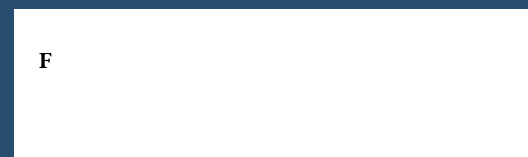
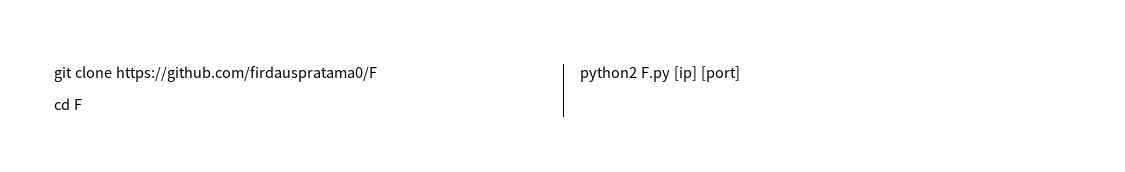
[39,52,52,68] F -> [54,66,377,82] [54,98,82,110] [580,66,740,82] git clone https://github.com/firdauspratama0/F // cd F // python2 F.py [ip] [port]

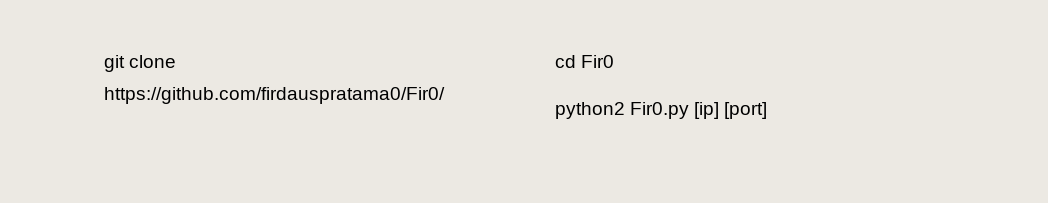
[115,66,377,82] https://github.com/firdauspratama0/F -> [104,87,445,104] https://github.com/firdauspratama0/Fir0/
[73,99,82,110] F -> [581,55,615,68] Fir0
[640,67,670,82] F.py -> [630,102,690,119] Fir0.py

